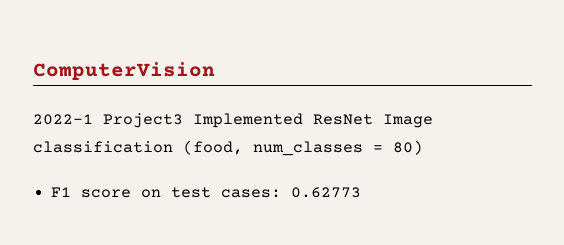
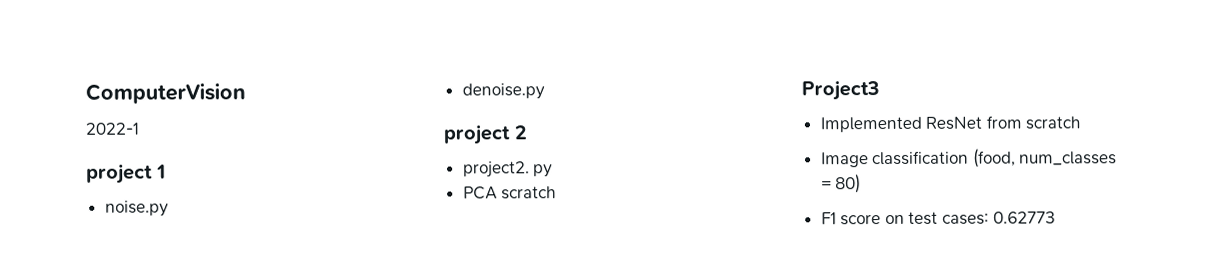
(93, 119) none -> [86,163,166,184] [104,200,169,217] [461,83,545,100] [443,124,527,145] [462,161,554,178] [462,186,557,200] // project 1 // noise.py // denoise.py // project 2 // project2. py // PCA scratch //
(183, 120) none -> (880, 90) //
(373, 119) none -> [985,115,1081,130] from scratch //

